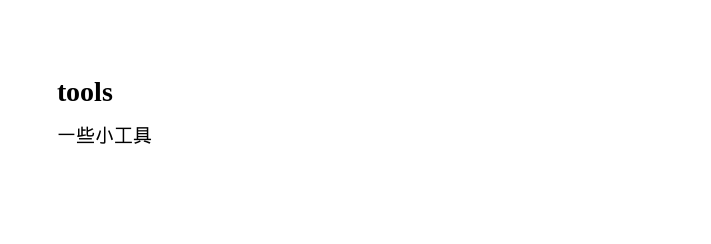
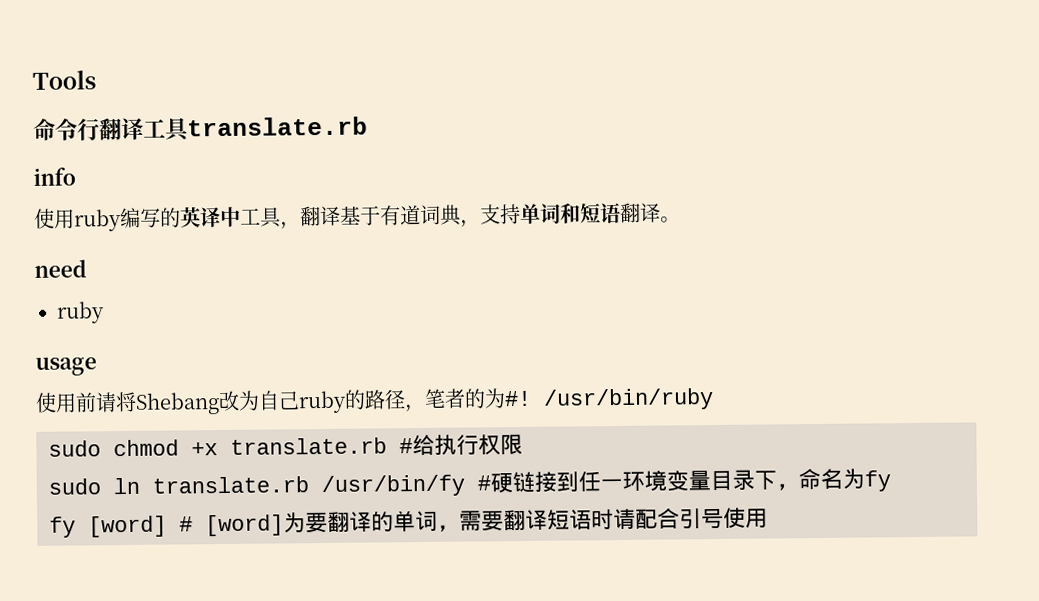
[57,82,113,101] [57,126,152,144] tools // 一些小工具 -> [32,70,96,90] [33,116,368,142] [33,167,76,186] [34,202,681,232] [34,259,87,278] [56,301,105,324] [35,356,97,376] [35,388,714,415] [48,433,523,457] [48,467,891,498] [49,507,768,538] Tools // 命令行翻译工具translate.rb // info // 使用ruby编写的英译中工具，翻译基于有道词典，支持单词和短语翻译。 // need // ruby // usage // 使用前请将Shebang改为自己ruby的路径，笔者的为#! /usr/bin/ruby // sudo chmod +x translate.rb #给执行权限 // sudo ln translate.rb /usr/bin/fy #硬链接到任一环境变量目录下，命名为fy // fy [word] # [word]为要翻译的单词，需要翻译短语时请配合引号使用

